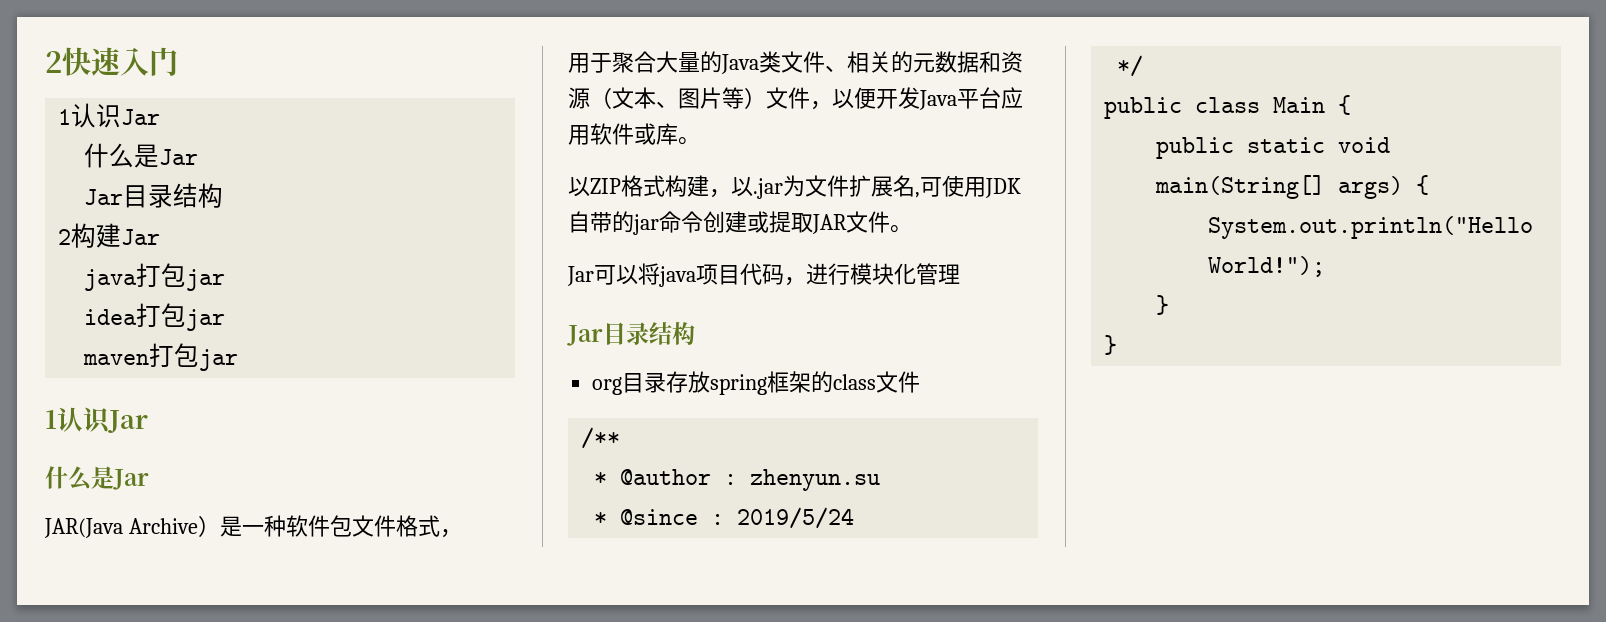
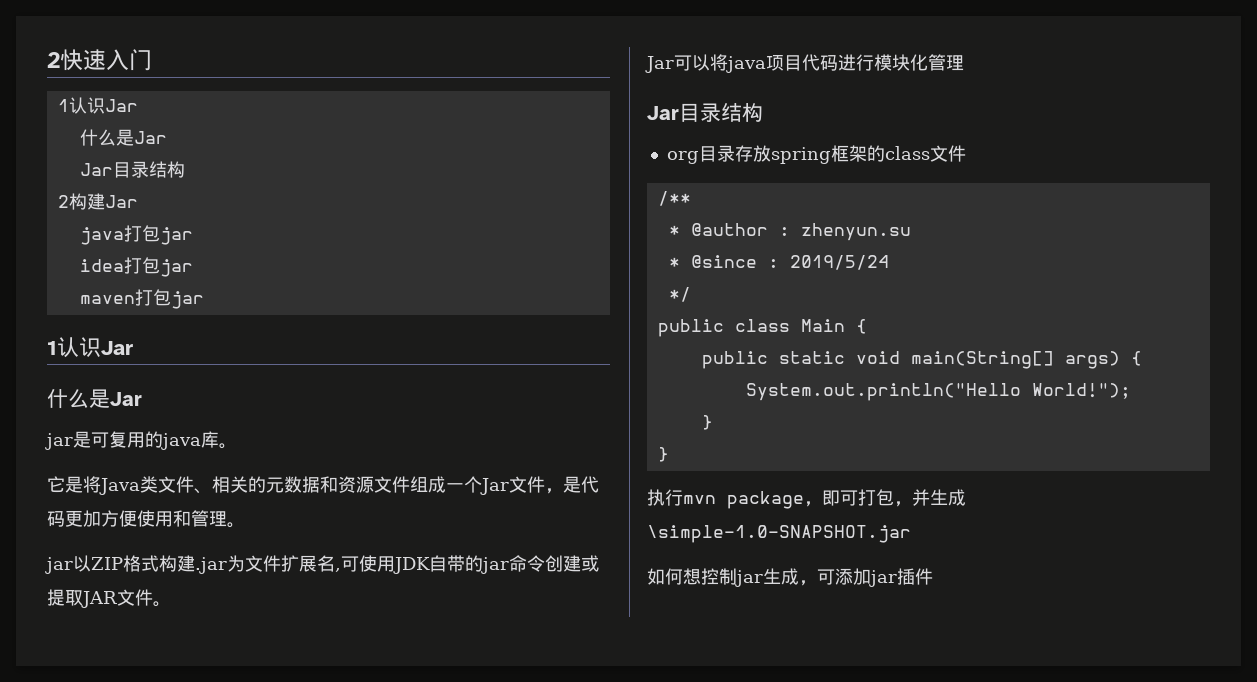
[44,515,462,538] [568,51,722,73] JAR(Java Archive）是一种软件包文件格式， // 用于聚合大量的 -> [45,431,237,450] [47,476,101,493] jar是可复用的java库。 // 它是将
[590,87,1023,110] [568,123,700,145] （文本、图片等）文件，以便开发Java平台应用软件或库。 // -> [374,476,599,495] [47,510,245,528] [45,557,73,574] 文件组成一个Jar文件，是代码更加方便使用和管理。 // jar
[709,177,753,198] ，以 -> (195, 563) none
[784,277,806,286] ， -> (838, 63) none
(1118, 345) none -> [647,489,966,509] [647,525,911,543] [647,568,933,587] // 执行mvn package，即可打包，并生成\simple-1.0-SNAPSHOT.jar // 如何想控制jar生成，可添加jar插件

